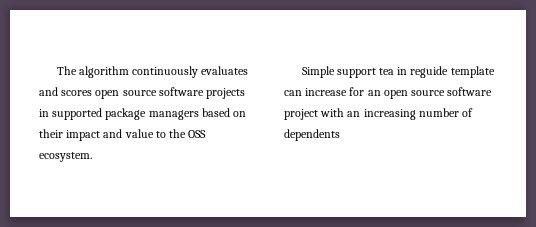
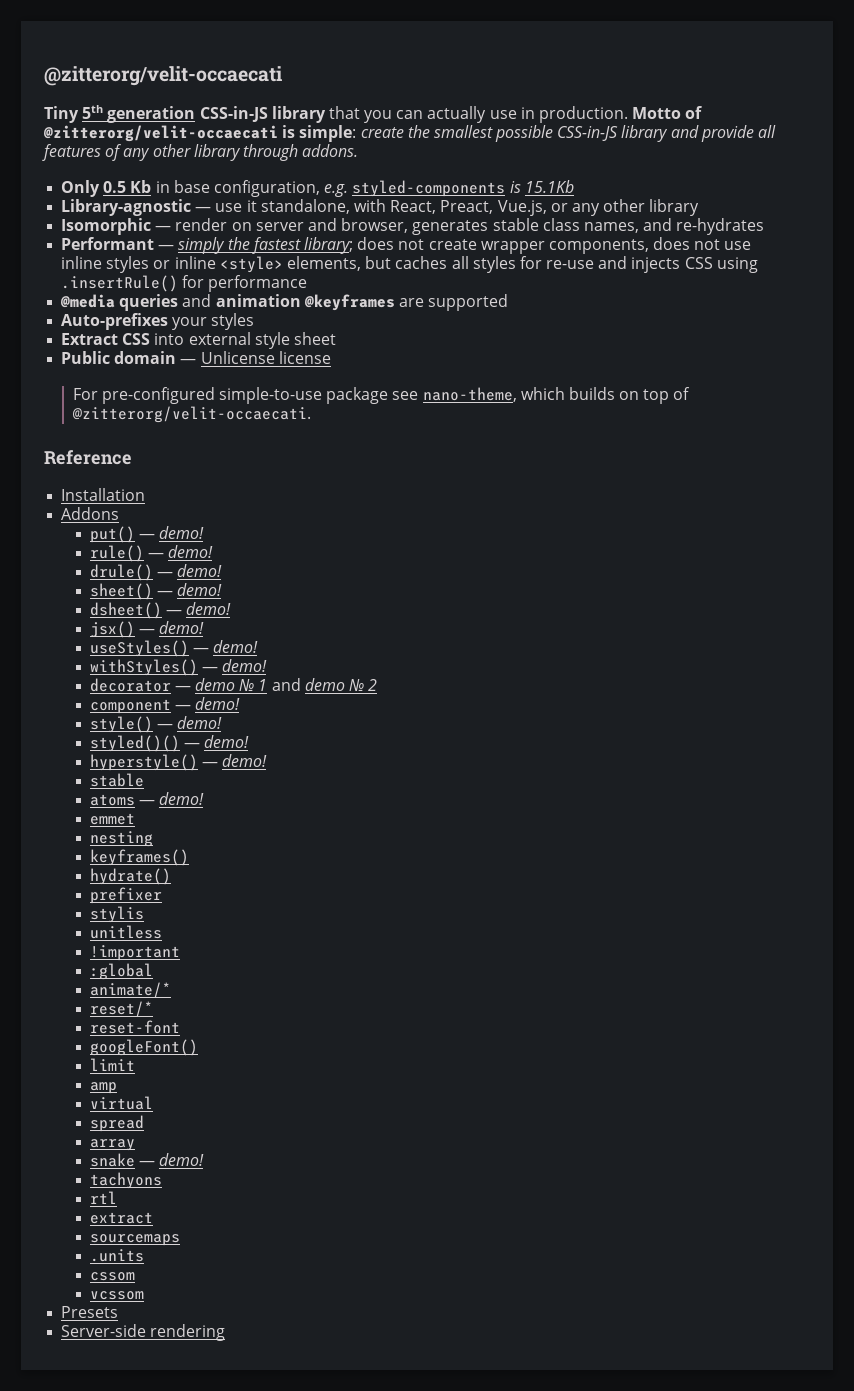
[56,66,249,78] [39,87,246,99] [39,108,247,120] [39,129,207,141] [39,152,92,162] [301,66,495,78] [284,87,493,99] [284,108,474,120] [284,129,340,141] The algorithm continuously evaluates and scores open source software projects in supported package managers based on their impact and value to the OSS ecosystem. // Simple support tea in reguide template can increase for an open source software project with an increasing number of dependents -> [44,66,282,86] [44,105,703,123] [44,125,777,142] [42,144,359,161] [61,180,574,197] [61,199,700,216] [61,218,765,235] [61,237,752,254] [61,256,758,273] [61,275,308,292] [61,294,509,311] [61,313,255,330] [61,332,336,349] [61,351,331,364] [72,387,691,404] [71,406,311,423] [44,450,132,465] [61,488,146,501] [61,507,120,520] [89,526,205,543] [89,545,214,562] [89,564,223,581] [89,583,223,600] [89,602,232,619] [89,621,205,638] [89,640,259,657] [89,659,268,676] [89,678,378,692] [89,697,241,714] [89,716,223,733] [89,735,250,752] [89,754,268,771] [89,773,144,787] [89,792,205,806] [89,813,135,825] [89,831,153,847] [89,849,189,866] [89,868,171,885] [89,887,162,904] [89,906,144,923] [89,925,162,939] [89,945,180,961] [89,963,153,980] [89,982,171,998] [89,1001,153,1017] [89,1020,180,1034] [89,1039,198,1056] [89,1058,135,1071] [89,1082,117,1094] [89,1096,153,1110] [89,1115,144,1132] [89,1139,135,1151] [89,1153,205,1167] [89,1172,162,1189] [89,1191,117,1204] [89,1212,153,1224] [89,1234,180,1246] [89,1249,144,1262] [89,1272,135,1281] [89,1291,144,1300] [61,1306,119,1318] [61,1324,226,1341] @zitterorg/velit-occaecati // Tiny 5th generation CSS-in-JS library that you can actually use in production. Motto of @zitterorg/velit-occaecati is simple: create the smallest possible CSS-in-JS library and provide all features of any other library through addons. // Only 0.5 Kb in base configuration, e.g. styled-components is 15.1Kb // Library-agnostic — use it standalone, with React, Preact, Vue.js, or any other library // Isomorphic — render on server and browser, generates stable class names, and re-hydrates // Performant — simply the fastest library; does not create wrapper components, does not use inline styles or inline <style> elements, but caches all styles for re-use and injects CSS using .insertRule() for performance // @media queries and animation @keyframes are supported // Auto-prefixes your styles // Extract CSS into external style sheet // Public domain — Unlicense license // For pre-configured simple-to-use package see nano-theme, which builds on top of @zitterorg/velit-occaecati. // Reference // Installation // Addons // put() — demo! // rule() — demo! // drule() — demo! // sheet() — demo! // dsheet() — demo! // jsx() — demo! // useStyles() — demo! // withStyles() — demo! // decorator — demo № 1 and demo № 2 // component — demo! // style() — demo! // styled()() — demo! // hyperstyle() — demo! // stable // atoms — demo! // emmet // nesting // keyframes() // hydrate() // prefixer // stylis // unitless // !important // :global // animate/* // reset/* // reset-font // googleFont() // limit // amp // virtual // spread // array // snake — demo! // tachyons // rtl // extract // sourcemaps // .units // cssom // vcssom // Presets // Server-side rendering

